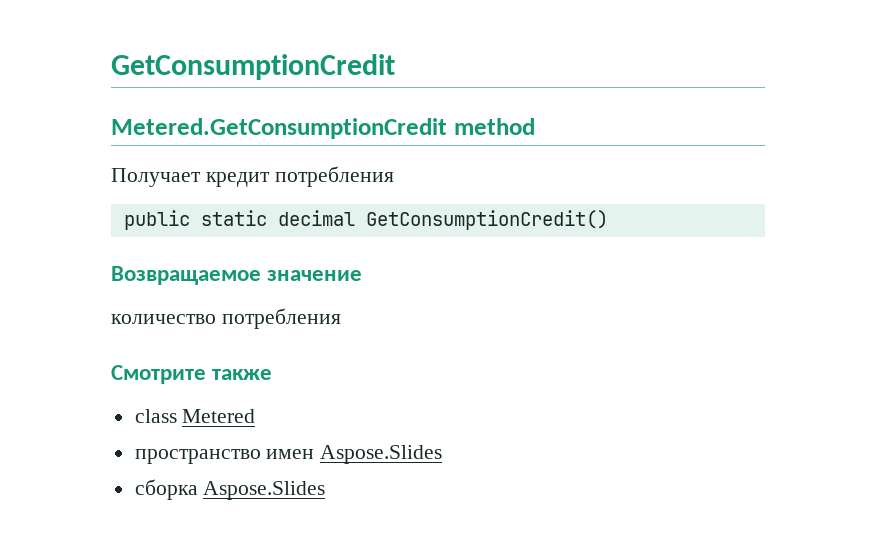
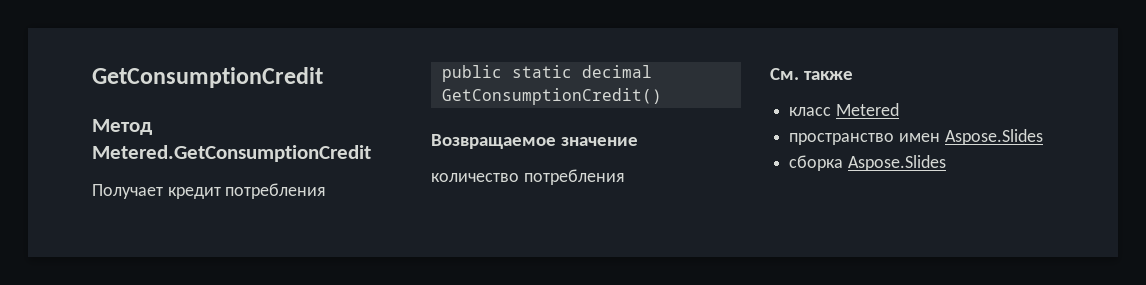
(395, 67) none -> [92,119,152,135] Метод
[453,118,535,135] method -> (371, 153) none
[111,365,206,384] Смотрите -> [770,68,799,80] См.
[134,409,177,423] class -> [789,107,832,116] класс

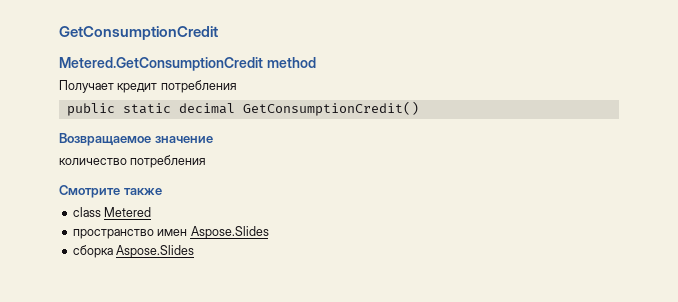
[92,119,152,135] Метод -> (218, 33) none
(371, 153) none -> [266,57,316,68] method
[770,68,799,80] См. -> [59,185,120,198] Смотрите
[789,107,832,116] класс -> [72,207,101,217] class

